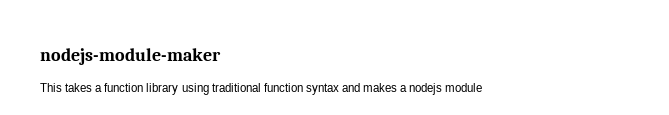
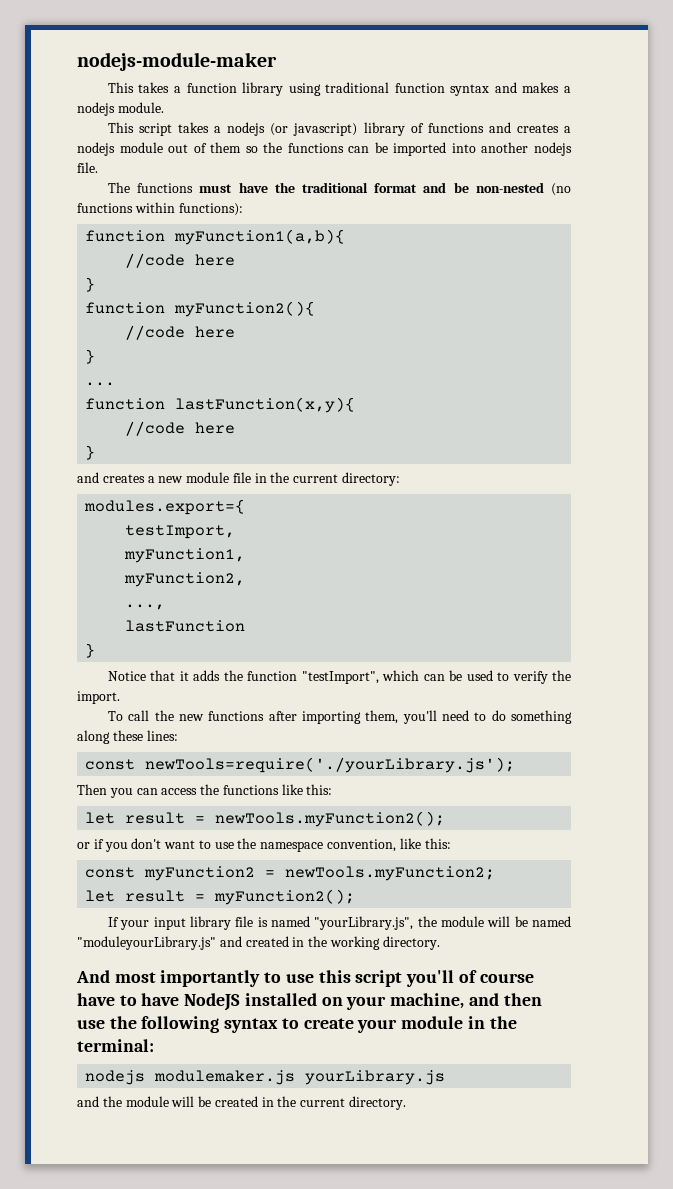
[445,83,483,92] module -> [117,102,164,113] [107,122,571,136] [77,142,573,156] [77,162,98,173] [107,182,571,196] [77,202,243,216] [85,229,346,245] [125,253,236,268] [85,277,96,292] [85,301,316,317] [125,325,236,340] [85,349,96,364] [85,382,116,386] [85,397,356,413] [125,421,236,436] [85,445,96,460] [77,472,401,486] [84,499,246,515] [125,525,236,539] [124,548,246,563] [124,572,246,587] [125,604,166,610] [125,620,246,632] [85,643,96,658] [107,670,571,684] [77,691,120,704] [107,710,572,724] [77,730,178,744] [85,757,516,773] [77,784,333,798] [85,811,446,827] [77,838,451,852] [85,866,496,881] [85,889,356,905] [107,916,571,930] [77,936,440,950] [76,970,534,987] [77,993,542,1011] [77,1016,517,1033] [77,1039,154,1052] [85,1070,446,1085] [77,1096,407,1110] module. // This script takes a nodejs (or javascript) library of functions and creates a nodejs module out of them so the functions can be imported into another nodejs file. // The functions must have the traditional format and be non-nested (no functions within functions): // function myFunction1(a,b){ // //code here // } // function myFunction2(){ // //code here // } // ... // function lastFunction(x,y){ // //code here // } // and creates a new module file in the current directory: // modules.export={ // testImport, // myFunction1, // myFunction2, // ..., // lastFunction // } // Notice that it adds the function "testImport", which can be used to verify the import. // To call the new functions after importing them, you'll need to do something along these lines: // const newTools=require('./yourLibrary.js'); // Then you can access the functions like this: // let result = newTools.myFunction2(); // or if you don't want to use the namespace convention, like this: // const myFunction2 = newTools.myFunction2; // let result = myFunction2(); // If your input library file is named "yourLibrary.js", the module will be named "moduleyourLibrary.js" and created in the working directory. // And most importantly to use this script you'll of course have to have NodeJS installed on your machine, and then use the following syntax to create your module in the terminal: // nodejs modulemaker.js yourLibrary.js // and the module will be created in the current directory.

